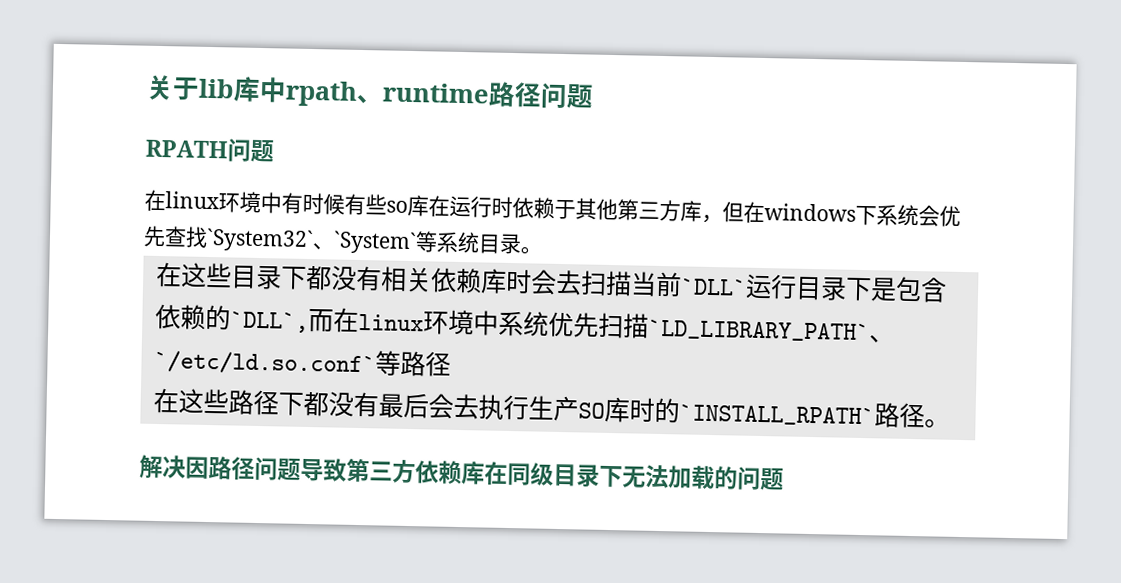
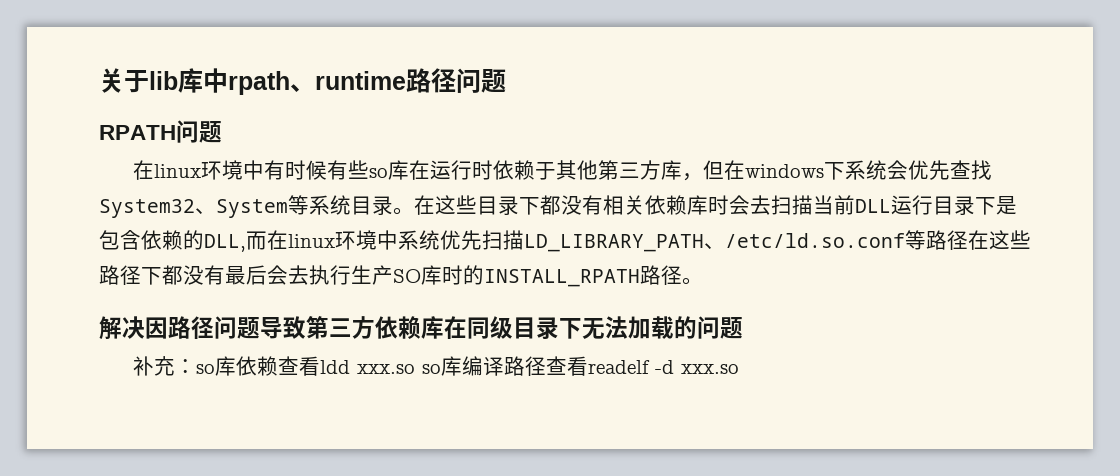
[206,227,417,255] `System32`、`System` -> [99,199,288,218] System32、System
(542, 250) // -> (414, 211) none
[679,278,747,296] `DLL` -> [855,199,891,213] DLL
[229,311,309,333] `DLL`, -> [204,234,246,252] DLL,
[647,319,895,343] [153,349,376,377] `LD_LIBRARY_PATH`、`/etc/ld.so.conf` -> [524,233,905,252] LD_LIBRARY_PATH、/etc/ld.so.conf
(451, 364) // -> (968, 240) none
[678,404,875,427] `INSTALL_RPATH` -> [484,269,640,287] INSTALL_RPATH
(784, 479) none -> [132,356,739,376] // 补充：so库依赖查看ldd xxx.so so库编译路径查看readelf -d xxx.so

